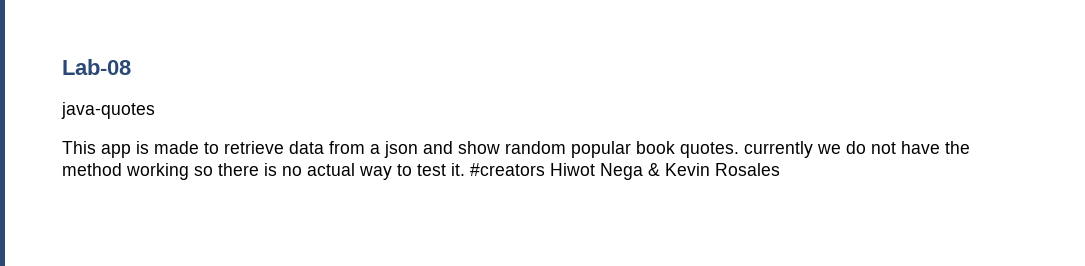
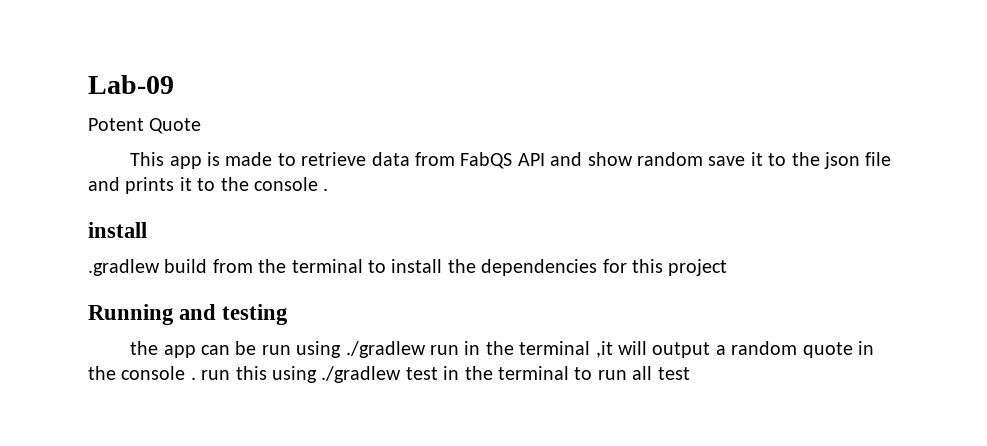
[62,59,131,75] [61,102,155,119] Lab-08 // java-quotes -> [88,75,174,94] [88,118,202,134] Lab-09 // Potent Quote
[370,141,418,158] a json -> [460,152,545,169] FabQS API
[571,141,970,158] [62,163,780,180] popular book quotes. currently we do not have the method working so there is no actual way to test it. #creators Hiwot Nega & Kevin Rosales -> [708,152,892,169] [88,177,329,194] [88,222,147,238] [88,259,728,276] [88,304,289,325] [130,341,874,358] [88,366,690,383] save it to the json file and prints it to the console . // install // .gradlew build from the terminal to install the dependencies for this project // Running and testing // the app can be run using ./gradlew run in the terminal ,it will output a random quote in the console . run this using ./gradlew test in the terminal to run all test

